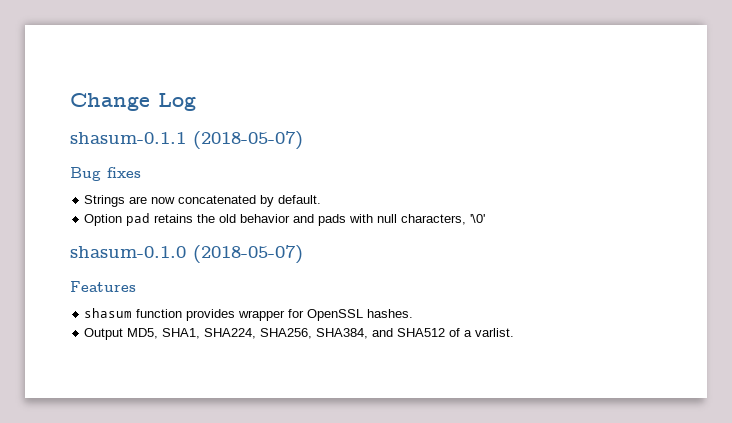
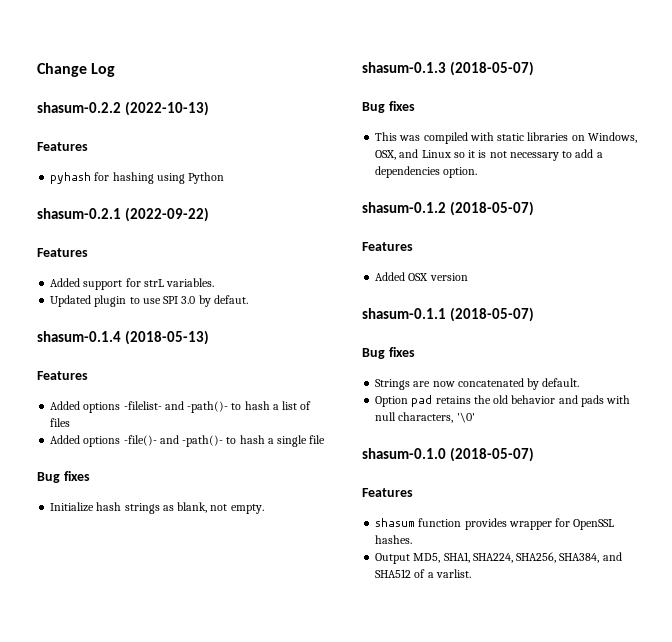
(196, 102) none -> [37,101,209,116] [37,142,88,151] [50,172,225,184] [37,207,209,222] [37,248,88,257] [50,278,215,290] [50,295,248,307] [37,330,209,345] [37,371,88,380] [50,401,312,413] [50,418,71,427] [50,435,326,447] [37,471,90,483] [50,502,264,514] [362,61,534,76] [362,101,415,113] [375,132,637,144] [375,149,603,161] [375,166,478,178] [362,201,534,216] [362,242,413,251] [375,272,468,281] // shasum-0.2.2 (2022-10-13) // Features // pyhash for hashing using Python // shasum-0.2.1 (2022-09-22) // Features // Added support for strL variables. // Updated plugin to use SPI 3.0 by defaut. // shasum-0.1.4 (2018-05-13) // Features // Added options -filelist- and -path()- to hash a list of files // Added options -file()- and -path()- to hash a single file // Bug fixes // Initialize hash strings as blank, not empty. // shasum-0.1.3 (2018-05-07) // Bug fixes // This was compiled with static libraries on Windows, OSX, and Linux so it is not necessary to add a dependencies option. // shasum-0.1.2 (2018-05-07) // Features // Added OSX version

